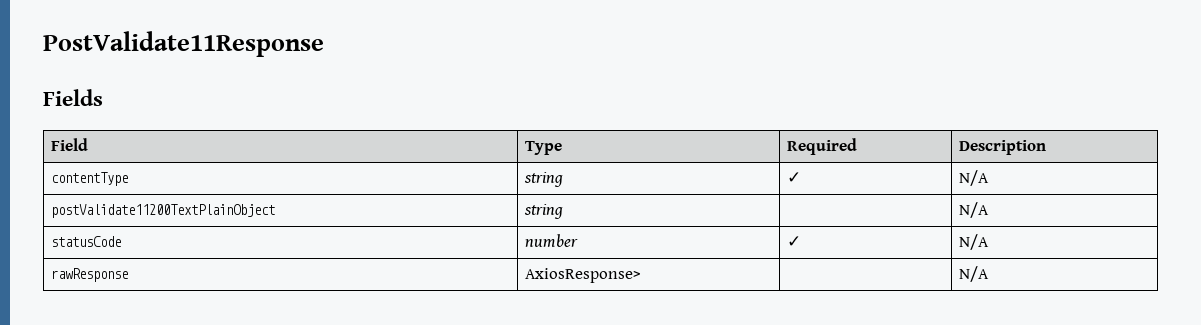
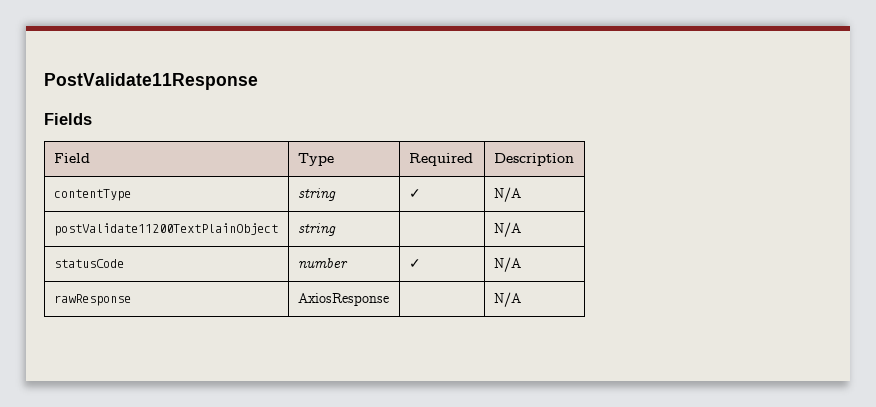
[525,268,642,283] AxiosResponse> -> [297,293,389,306] AxiosResponse

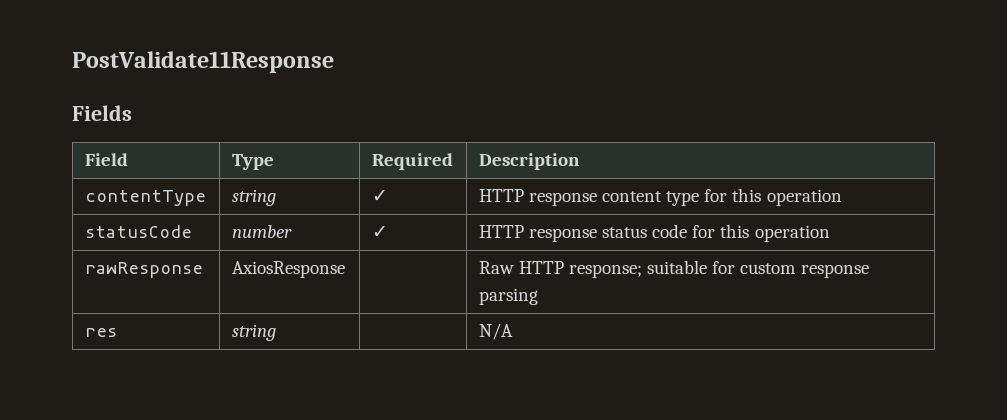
[493,187,521,202] [53,223,278,236] [297,223,336,236] [493,222,521,237] [53,259,124,268] [297,258,348,268] [408,259,421,268] [493,257,521,272] [53,294,131,306] [297,293,389,306] N/A // postValidate11200TextPlainObject | string | | N/A // statusCode | number | ✓ | N/A // rawResponse | AxiosResponse -> [478,188,842,206] [84,225,192,238] [231,225,292,238] [371,226,388,238] [478,224,830,242] [84,262,203,278] [231,261,345,278] [478,260,869,278] [478,288,538,305] [84,328,117,337] [231,324,276,341] HTTP response content type for this operation // statusCode | number | ✓ | HTTP response status code for this operation // rawResponse | AxiosResponse | | Raw HTTP response; suitable for custom response parsing // res | string

